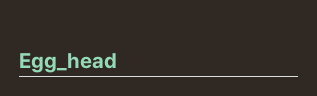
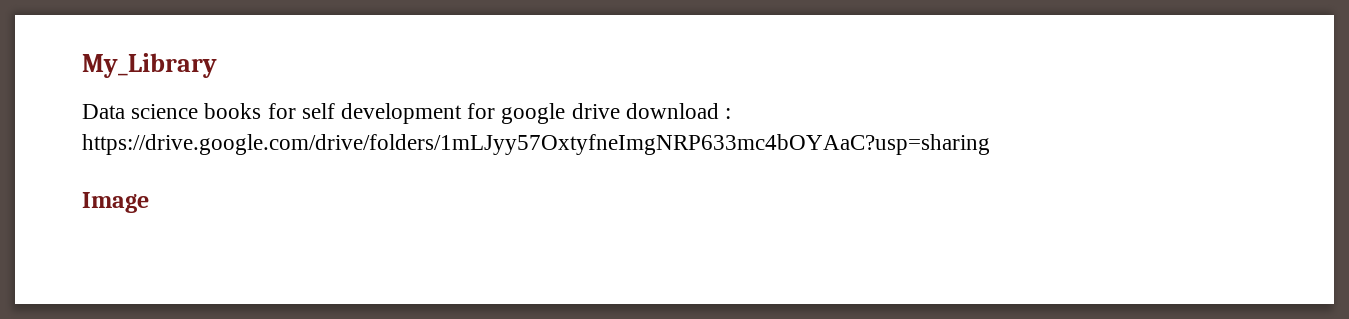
[19,53,117,73] Egg_head -> [82,53,217,78] [82,103,732,124] [82,134,990,155] [82,192,149,213] My_Library // Data science books for self development for google drive download : https://drive.google.com/drive/folders/1mLJyy57OxtyfneImgNRP633mc4bOYAaC?usp=sharing // Image

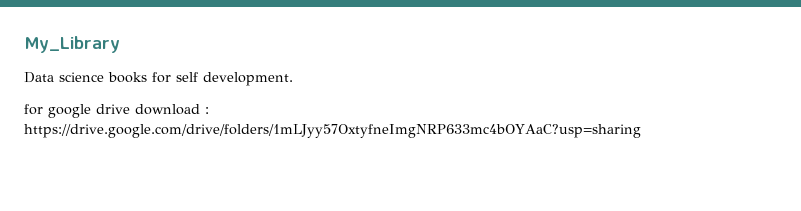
[341,103,463,124] development -> [203,72,293,86] development. //
[82,192,149,213] // Image -> (641, 131) none

